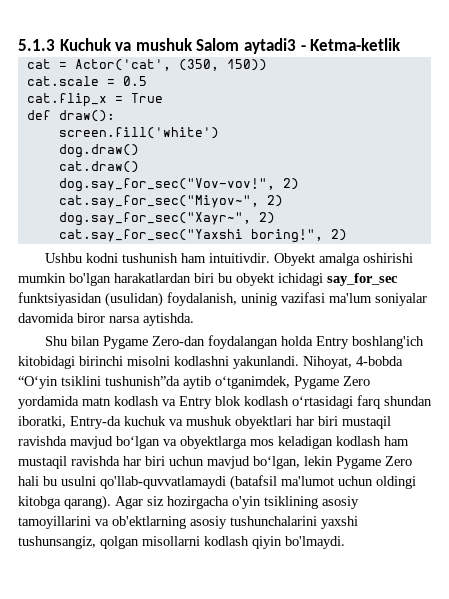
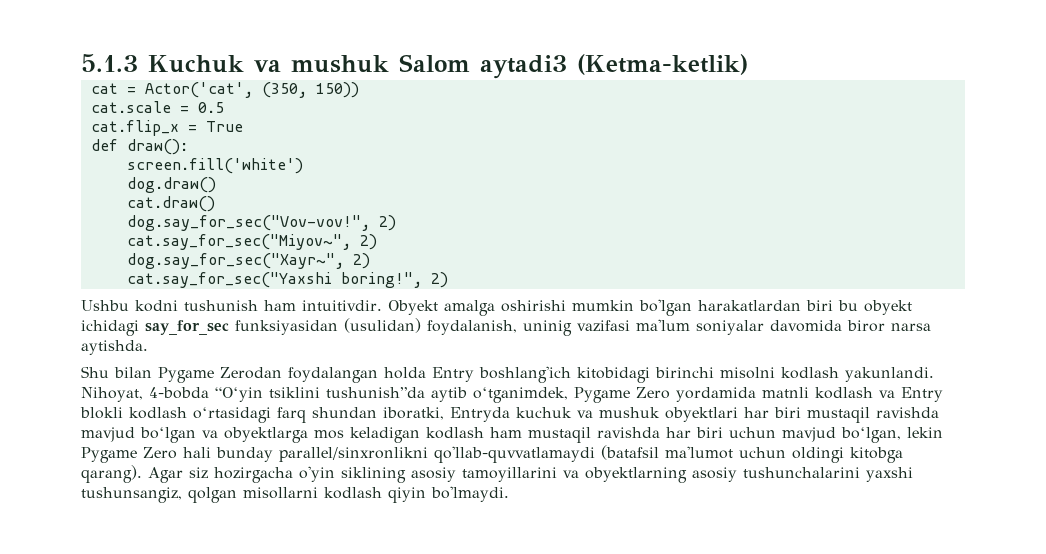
[300,38,402,51] - Ketma-ketlik -> [576,54,748,75] (Ketma-ketlik)
[18,292,102,306] funktsiyasidan -> [235,320,338,335] funksiyasidan
[152,336,206,346] Zero-dan -> [220,367,282,379] Zerodan
[174,356,229,366] kodlashni -> [781,367,839,379] kodlash
[82,397,111,406] matn -> [762,387,809,398] matnli
[215,396,241,406] blok -> [80,407,123,419] blokli
[70,416,121,429] Entry-da -> [450,407,510,422] Entryda
[43,476,96,486] bu usulni -> [216,447,428,462] bunday parallel/sinxronlikni
[264,496,318,509] tsiklining -> [341,467,406,483] siklining
[112,516,186,529] ob'ektlarning -> [585,467,687,483] obyektlarning

